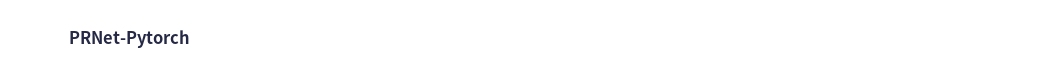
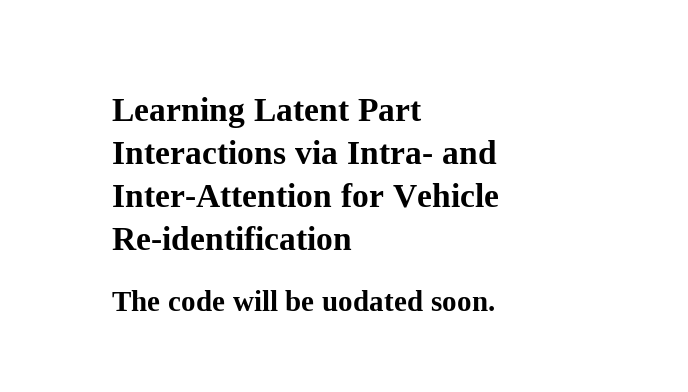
[69,30,190,48] PRNet-Pytorch -> [112,97,423,128] [112,140,498,164] [112,183,500,208] [112,226,352,250] [112,290,496,311] Learning Latent Part Interactions via Intra- and Inter-Attention for Vehicle Re-identification // The code will be uodated soon.

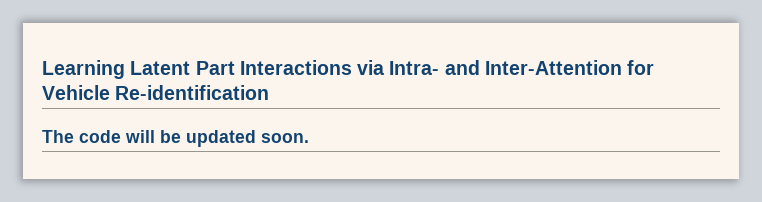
[322,290,424,311] uodated -> [186,130,256,147] updated

